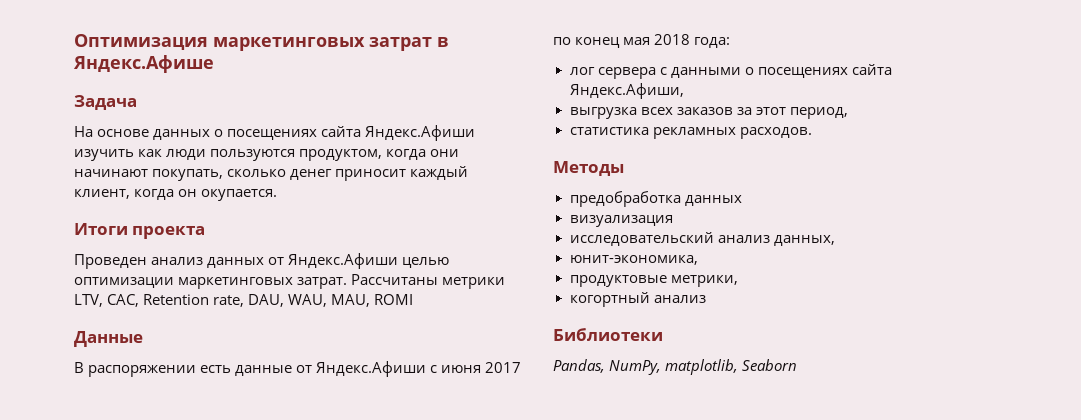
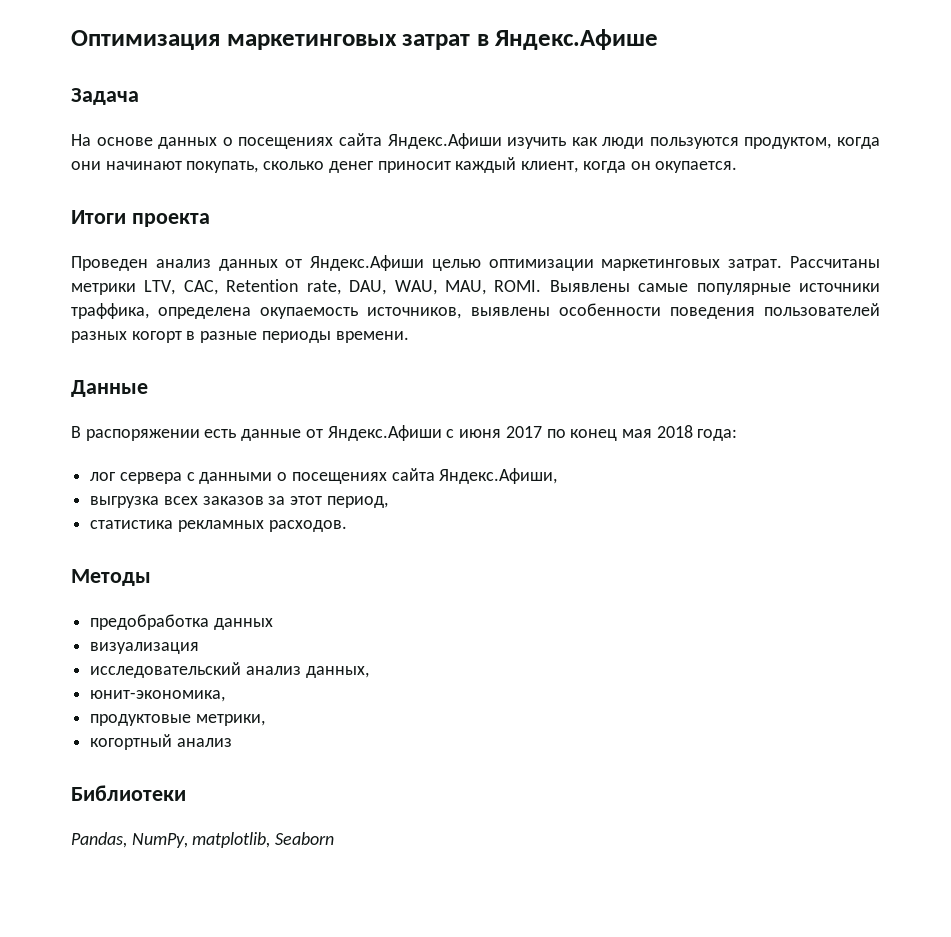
[374,294,414,305] ROMI -> [494,280,880,295] [71,303,880,319] [71,331,409,343] ROMI. Выявлены самые популярные источники траффика, определена окупаемость источников, выявлены особенности поведения пользователей разных когорт в разные периоды времени.

